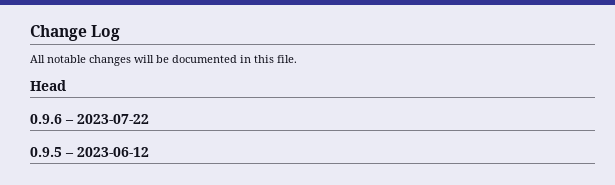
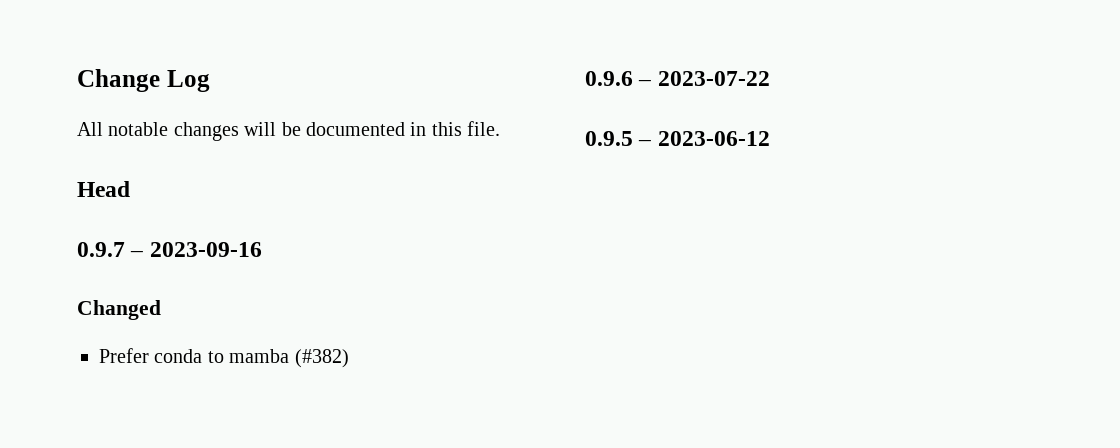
(66, 85) none -> [77,242,262,257] [77,300,161,320] [99,348,349,368] // 0.9.7 – 2023-09-16 // Changed // Prefer conda to mamba (#382)

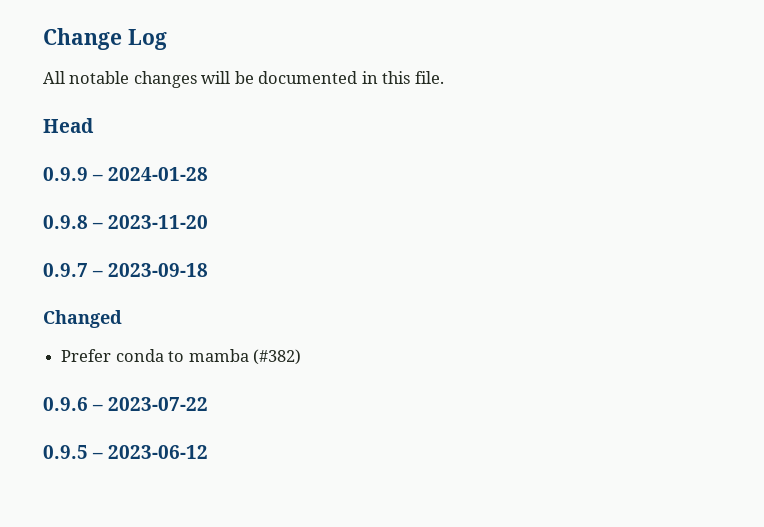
(130, 189) none -> [43,167,209,181] [43,215,209,229] // 0.9.9 – 2024-01-28 // 0.9.8 – 2023-11-20
[149,242,262,257] 2023-09-16 -> [108,263,209,277] 2023-09-18

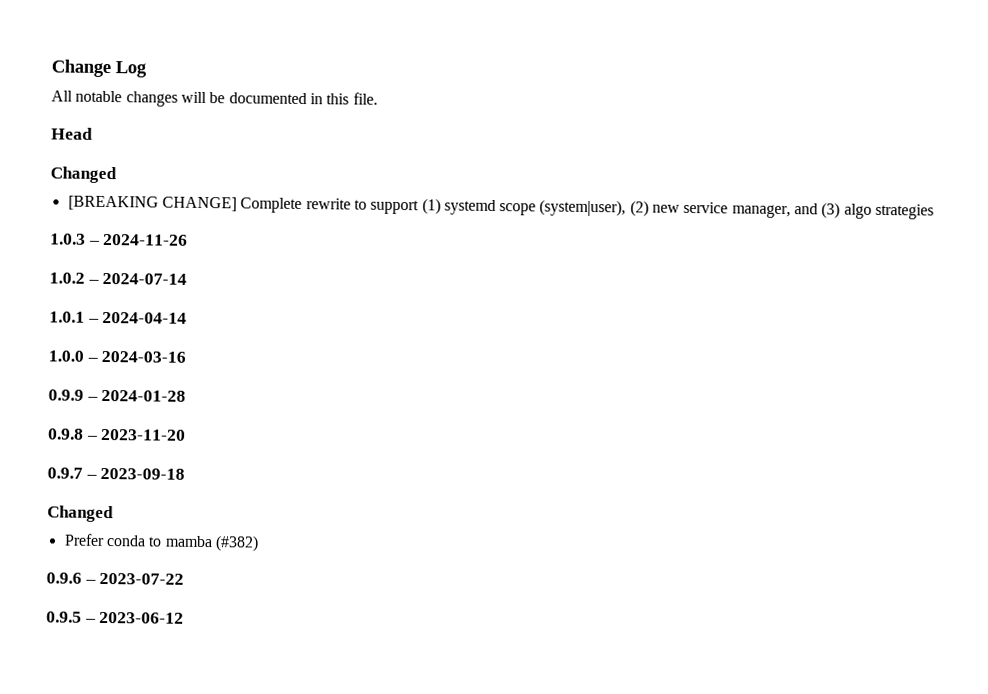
(94, 125) none -> [50,166,117,184] [67,195,935,220] [50,233,189,246] [49,272,188,285] [49,311,188,324] [48,350,187,363] // Changed // [BREAKING CHANGE] Complete rewrite to support (1) systemd scope (system|user), (2) new service manager, and (3) algo strategies // 1.0.3 – 2024-11-26 // 1.0.2 – 2024-07-14 // 1.0.1 – 2024-04-14 // 1.0.0 – 2024-03-16

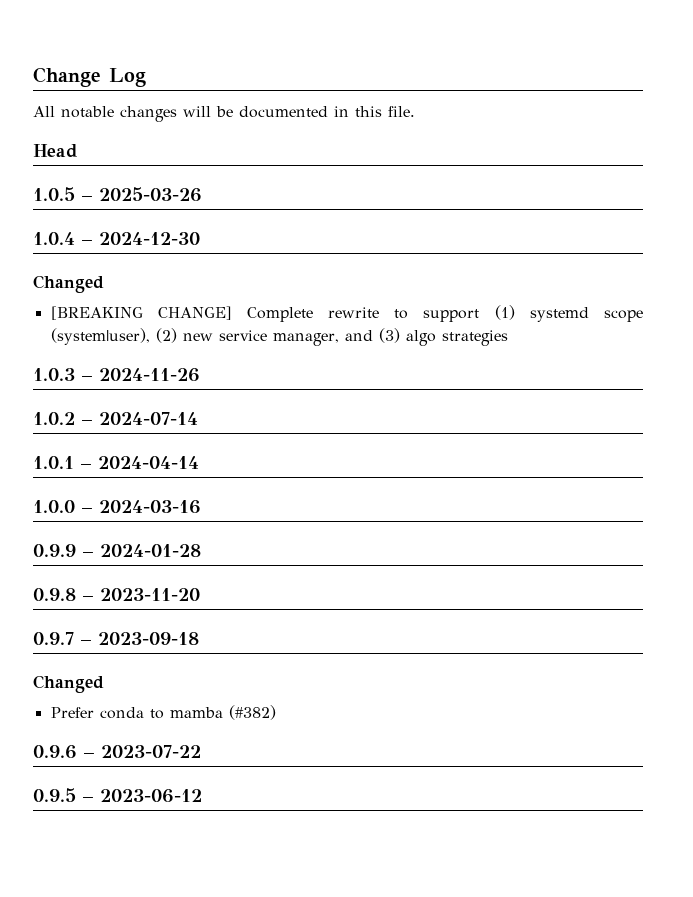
(93, 133) none -> [33,187,202,202] [33,232,200,245] // 1.0.5 – 2025-03-26 // 1.0.4 – 2024-12-30

